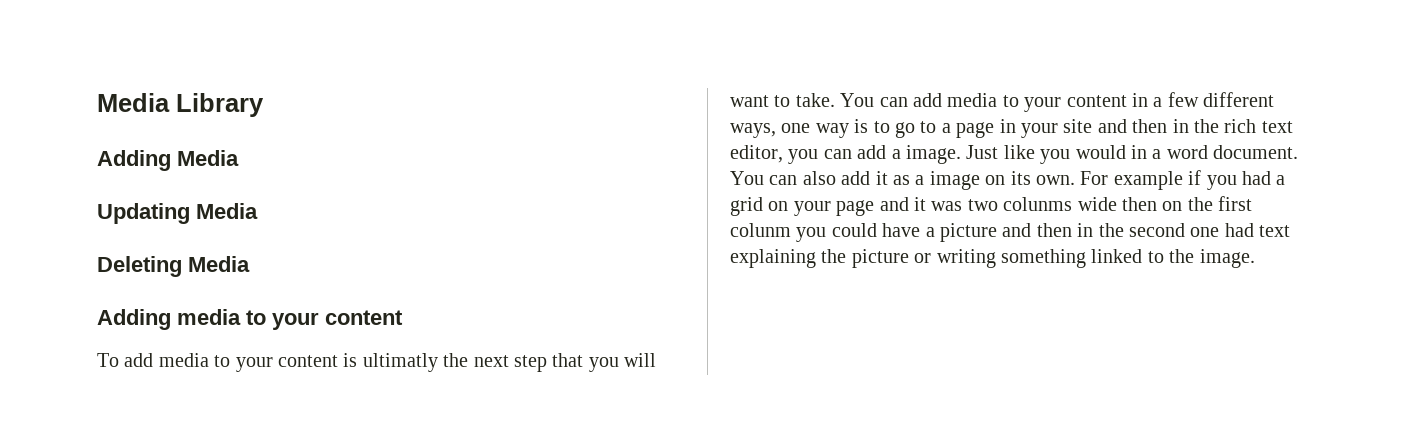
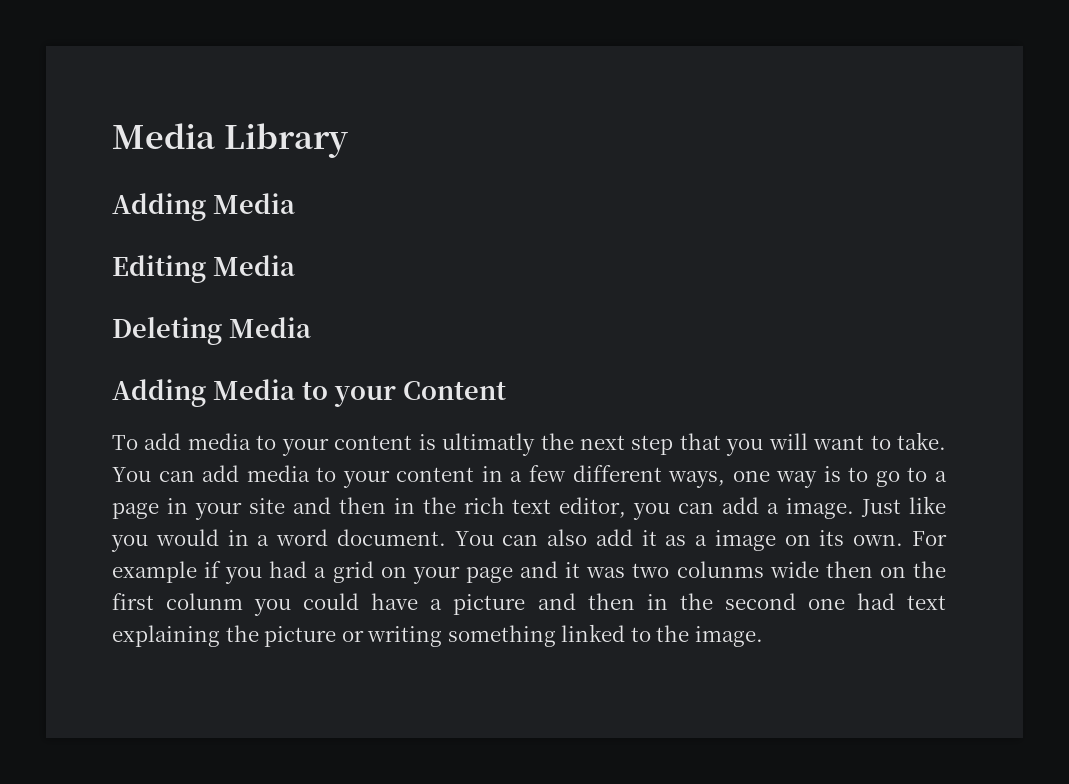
[97,203,190,224] Updating -> [112,255,206,283] Editing
[177,309,403,330] media to your content -> [212,379,506,407] Media to your Content

